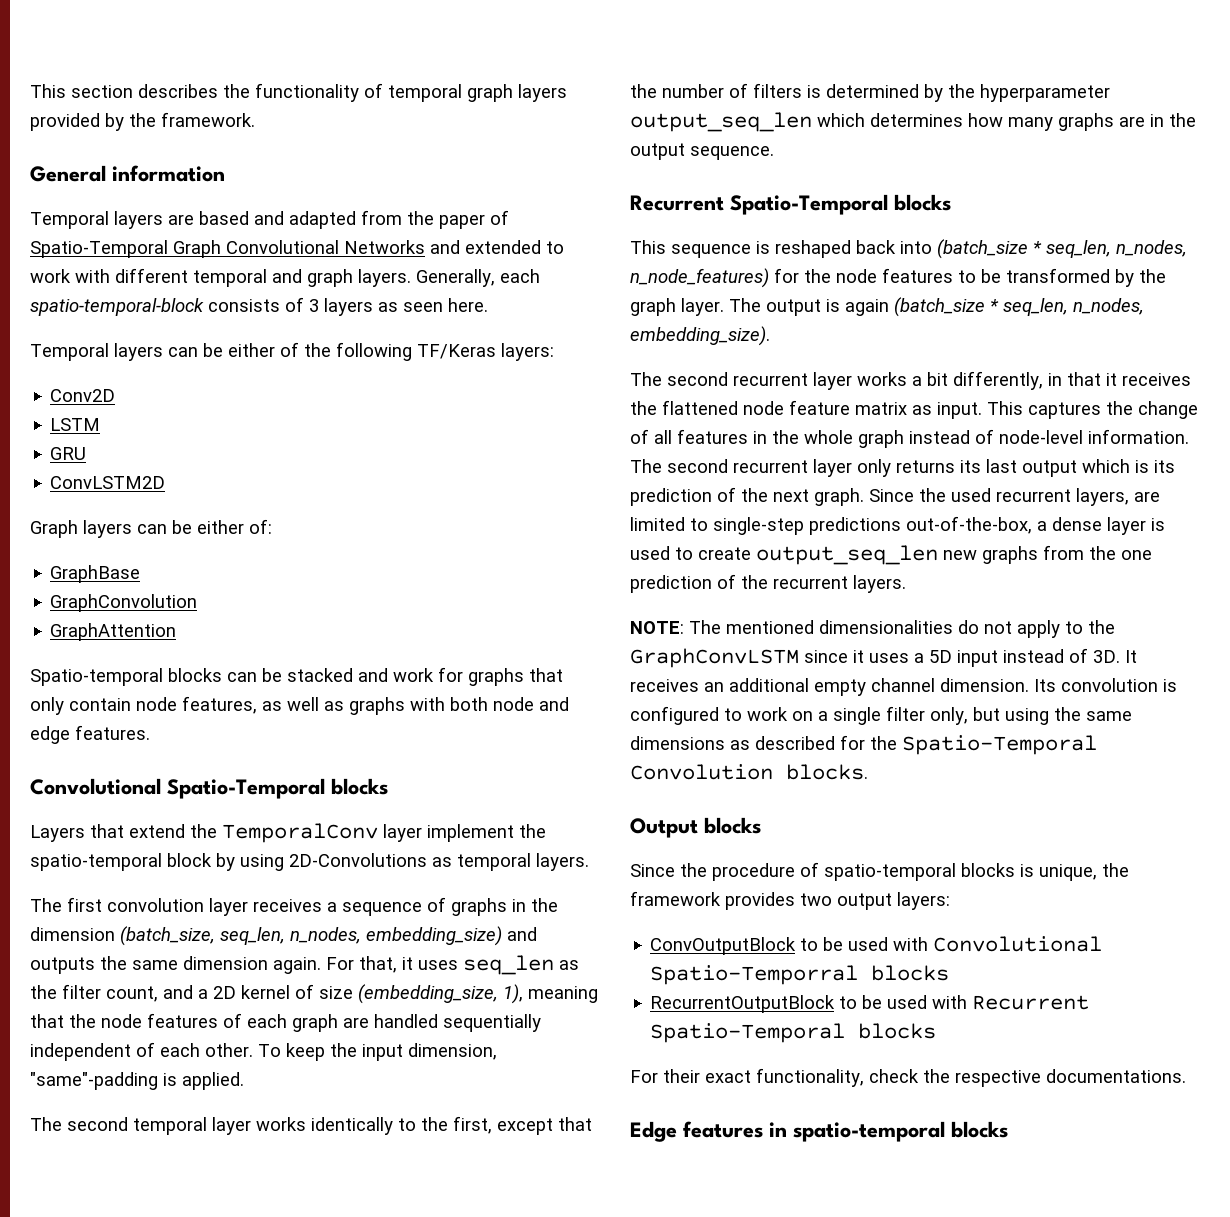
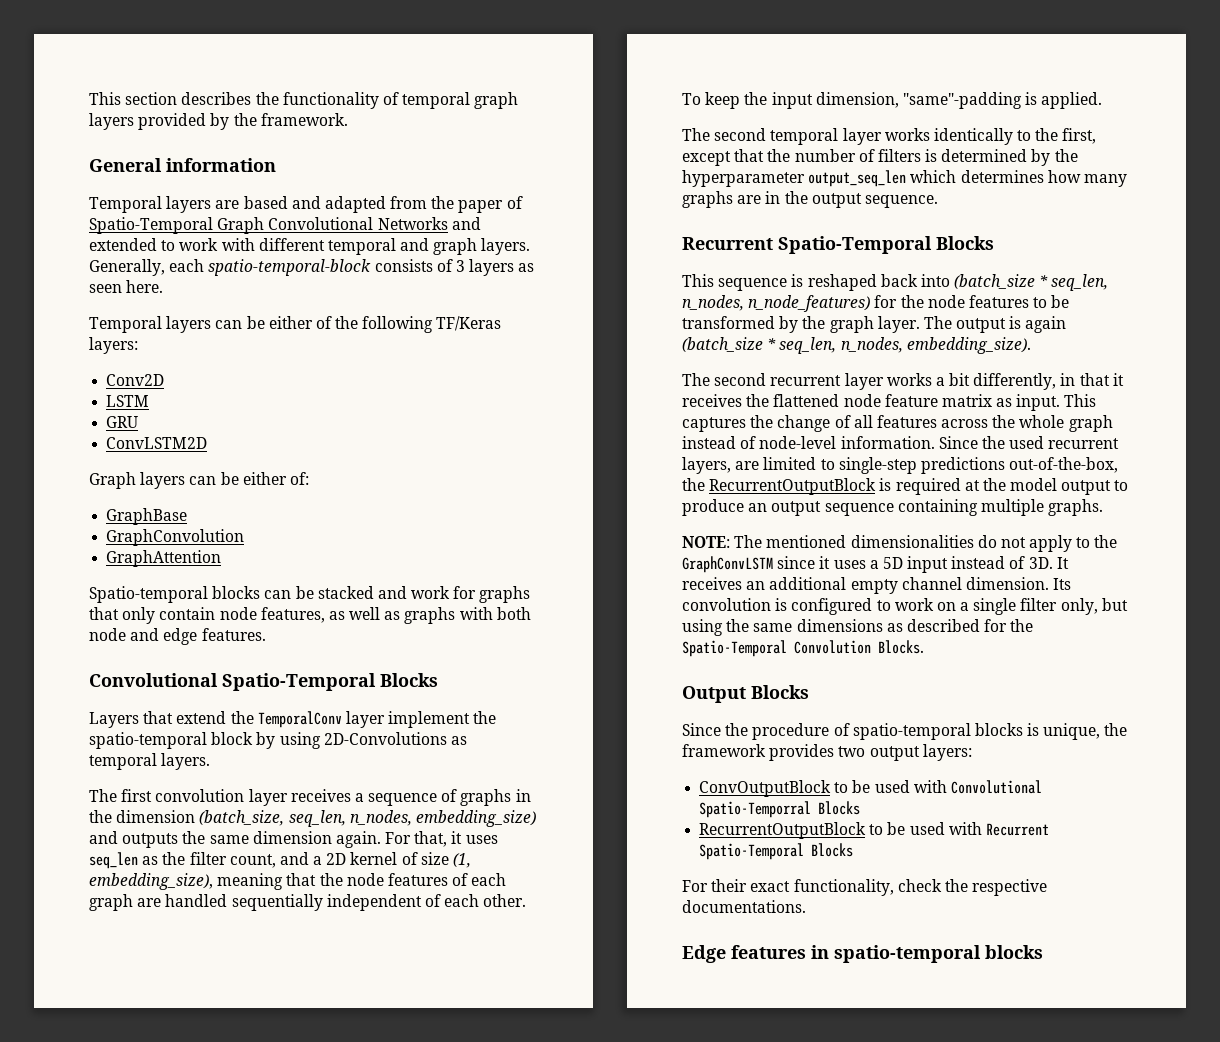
[331,778,388,795] blocks -> [380,673,438,687] Blocks
[358,984,523,1004] (embedding_size, 1), -> [453,853,472,868] [89,873,213,890] (1, embedding_size),
[894,194,951,211] blocks -> [936,236,994,250] Blocks
[753,431,767,444] in -> [941,419,989,428] across
[630,459,1175,477] [630,487,864,506] The second recurrent layer only returns its last output which is its prediction of the next graph. -> (935, 442) none
[1037,517,1165,535] [630,545,1152,565] [630,574,906,593] a dense layer is used to create output_seq_len new graphs from the one prediction of the recurrent layers. -> [682,478,1129,495] [682,499,1104,516] the RecurrentOutputBlock is required at the model output to produce an output sequence containing multiple graphs.
[786,764,868,780] blocks. -> [878,640,924,654] Blocks.
[704,817,761,834] blocks -> [751,685,809,699] Blocks
[871,965,950,981] blocks -> [818,801,861,815] Blocks
[858,1023,937,1039] blocks -> [811,843,854,857] Blocks

